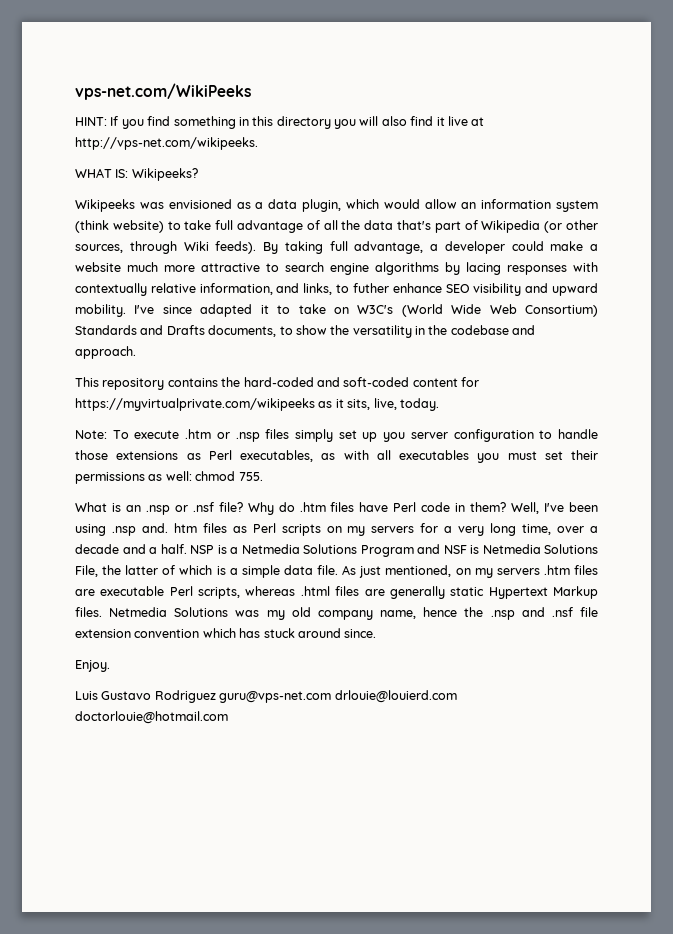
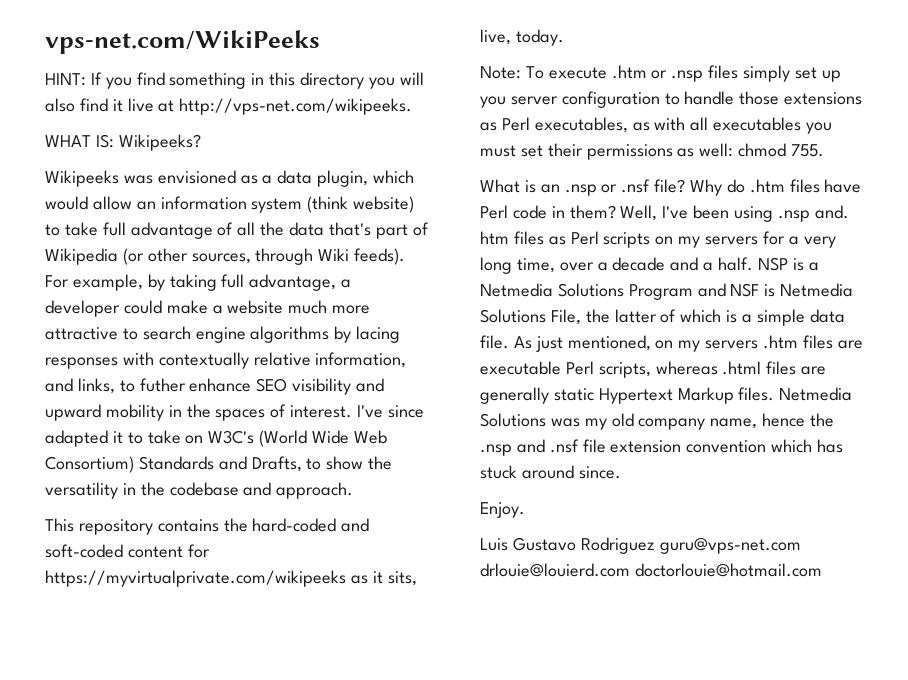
[263,242,278,254] By -> [45,274,165,291] For example, by
[75,304,126,317] mobility. -> [105,404,353,421] mobility in the spaces of interest.
[166,325,277,337] Drafts documents, -> [251,456,302,472] Drafts,

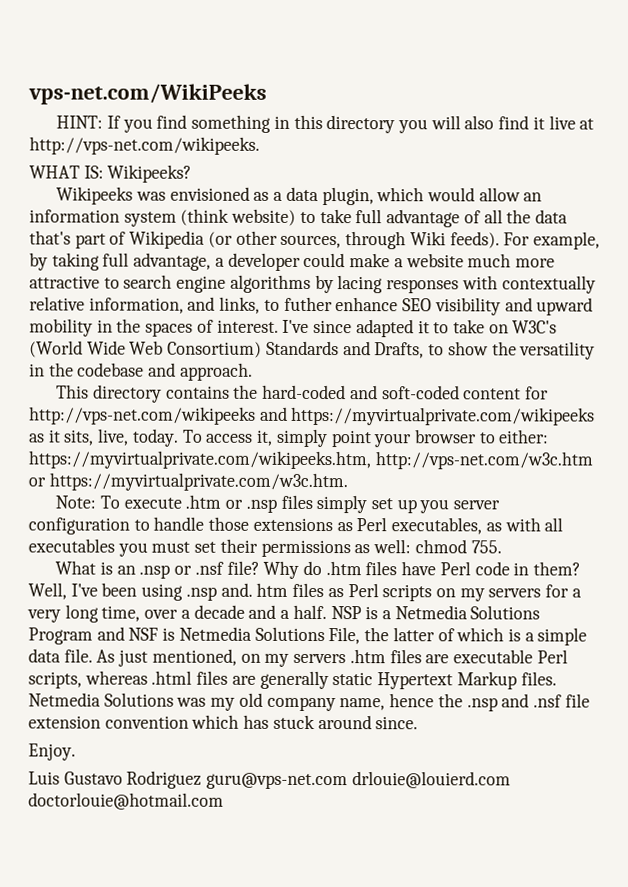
[78,519,153,535] repository -> [92,384,162,403] directory
(210, 551) none -> [29,406,288,425] http://vps-net.com/wikipeeks and
(564, 37) none -> [182,428,550,448] [28,450,593,470] [28,472,348,492] To access it, simply point your browser to either: https://myvirtualprivate.com/wikipeeks.htm, http://vps-net.com/w3c.htm or https://myvirtualprivate.com/w3c.htm.

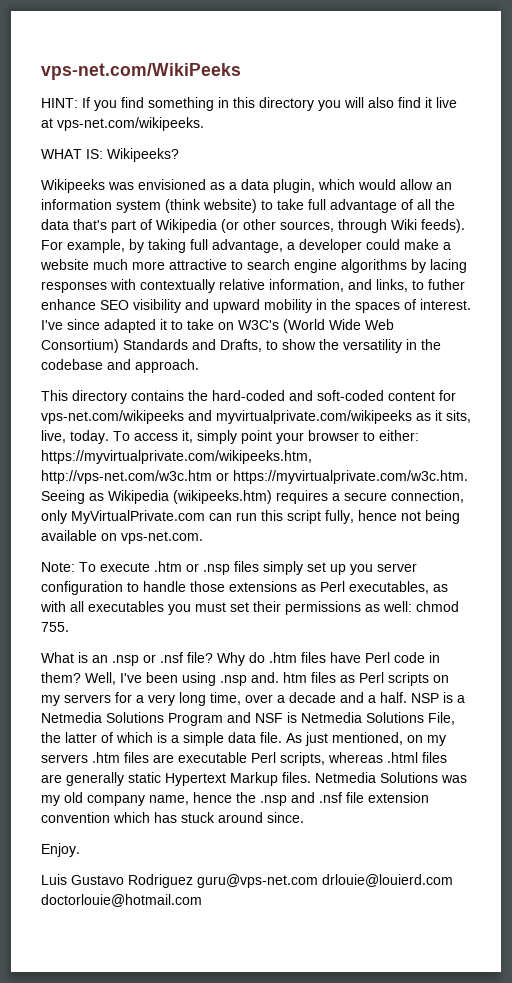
[29,136,260,155] http://vps-net.com/wikipeeks. -> [57,117,204,131] vps-net.com/wikipeeks.
[29,406,596,426] http://vps-net.com/wikipeeks and https://myvirtualprivate.com/wikipeeks -> [41,410,412,424] vps-net.com/wikipeeks and myvirtualprivate.com/wikipeeks
(348, 482) none -> [41,490,464,504] [41,510,460,524] [41,530,203,544] Seeing as Wikipedia (wikipeeks.htm) requires a secure connection, only MyVirtualPrivate.com can run this script fully, hence not being available on vps-net.com.

